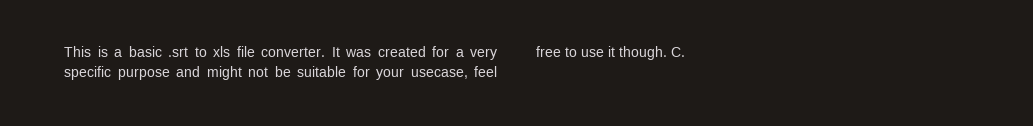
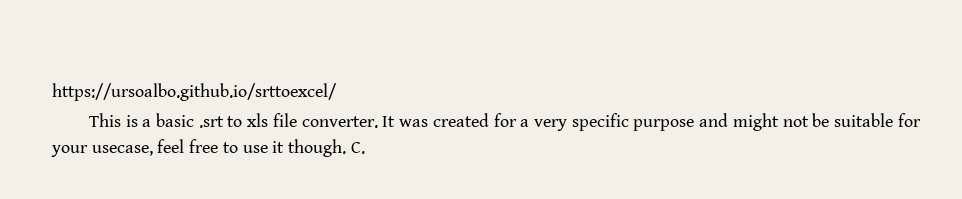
(64, 51) none -> [52,83,337,101] https://ursoalbo.github.io/srttoexcel/ //

